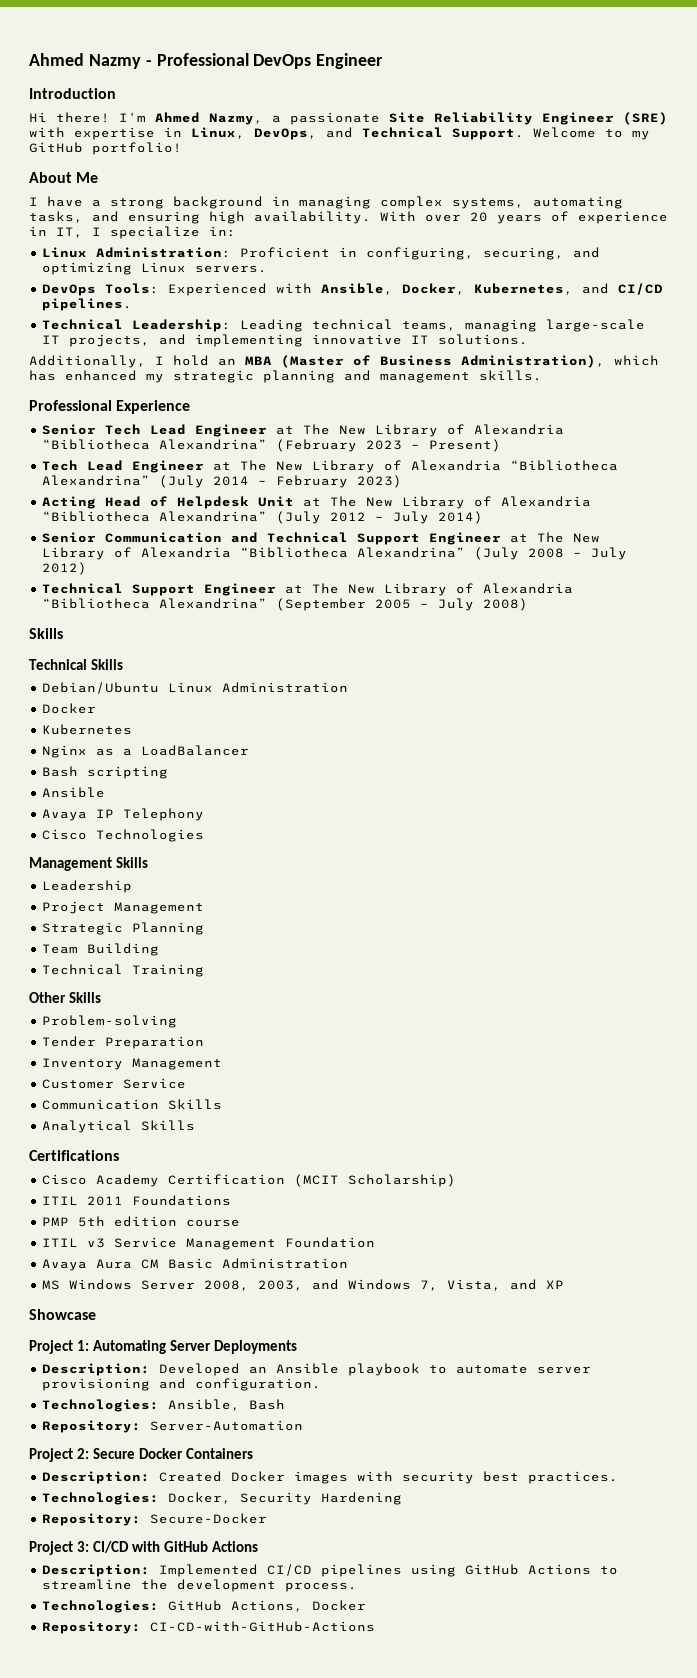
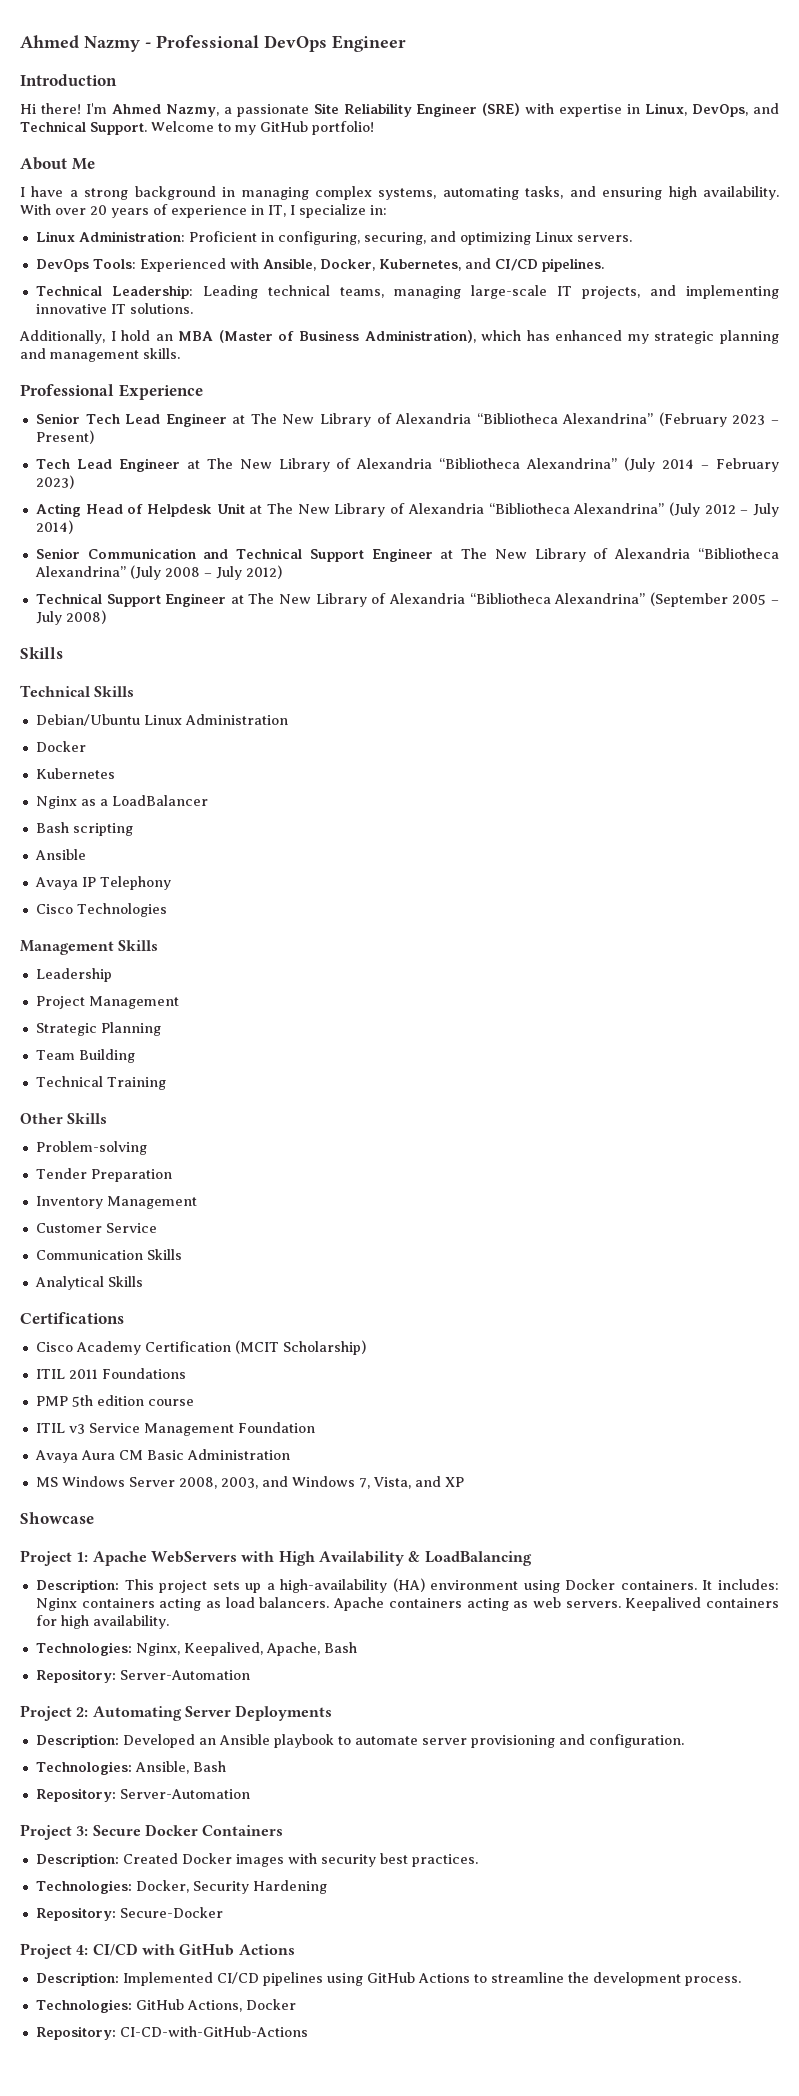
(89, 1345) none -> [92,1551,532,1566] [35,1578,779,1593] [35,1597,779,1611] [35,1615,169,1629] [35,1642,357,1656] [35,1669,250,1683] [20,1705,89,1721] Apache WebServers with High Availability & LoadBalancing // Description: This project sets up a high-availability (HA) environment using Docker containers. It includes: Nginx containers acting as load balancers. Apache containers acting as web servers. Keepalived containers for high availability. // Technologies: Nginx, Keepalived, Apache, Bash // Repository: Server-Automation // Project 2:
[76,1448,89,1459] 2: -> [76,1826,89,1836] 3:
[76,1541,89,1552] 3: -> [76,1945,89,1955] 4:

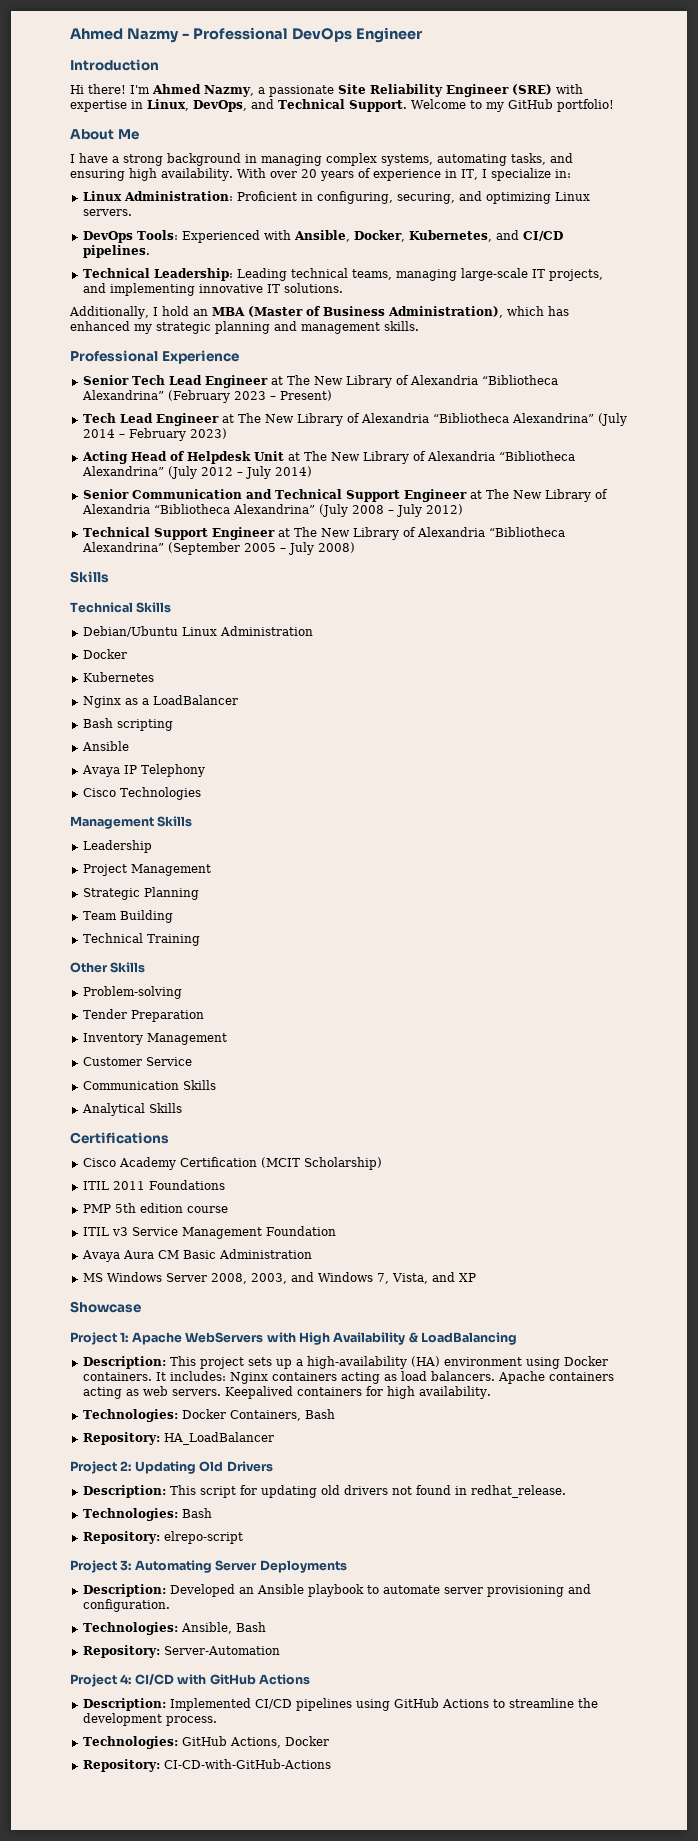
[135,1642,357,1656] [35,1669,250,1683] Nginx, Keepalived, Apache, Bash // Repository: Server-Automation -> [181,1409,335,1421] [82,1432,274,1445] Docker Containers, Bash // Repository: HA_LoadBalancer
(89, 1712) none -> [134,1461,273,1474] [82,1485,566,1498] [82,1508,212,1521] [82,1531,243,1544] [70,1560,132,1573] Updating Old Drivers // Description: This script for updating old drivers not found in redhat_release. // Technologies: Bash // Repository: elrepo-script // Project 3:
[20,1824,284,1840] [35,1853,478,1867] [35,1880,327,1894] [35,1907,223,1921] // Project 3: Secure Docker Containers // Description: Created Docker images with security best practices. // Technologies: Docker, Security Hardening // Repository: Secure-Docker -> (280, 1650) none

